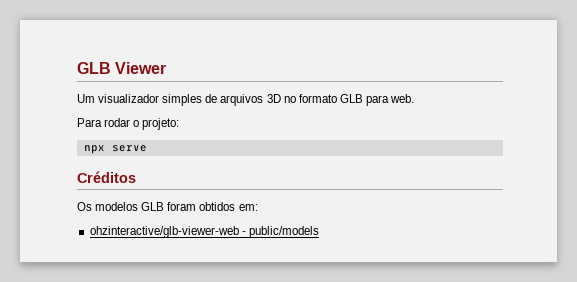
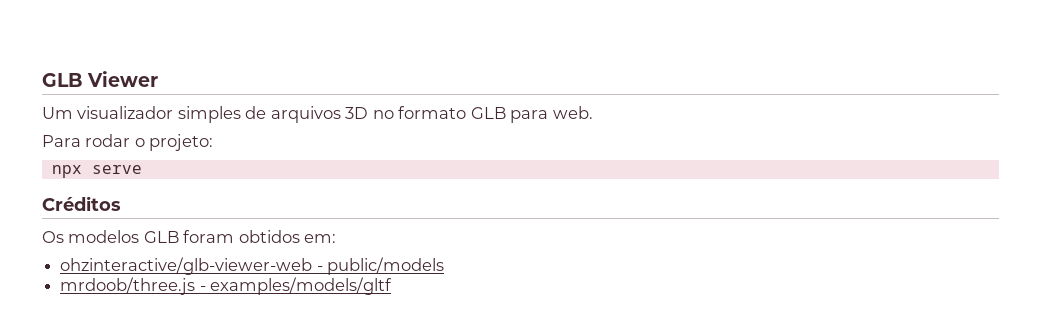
(319, 232) none -> [60,277,393,295] // mrdoob/three.js - examples/models/gltf

